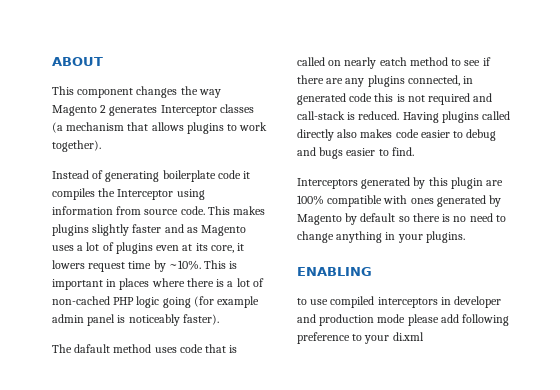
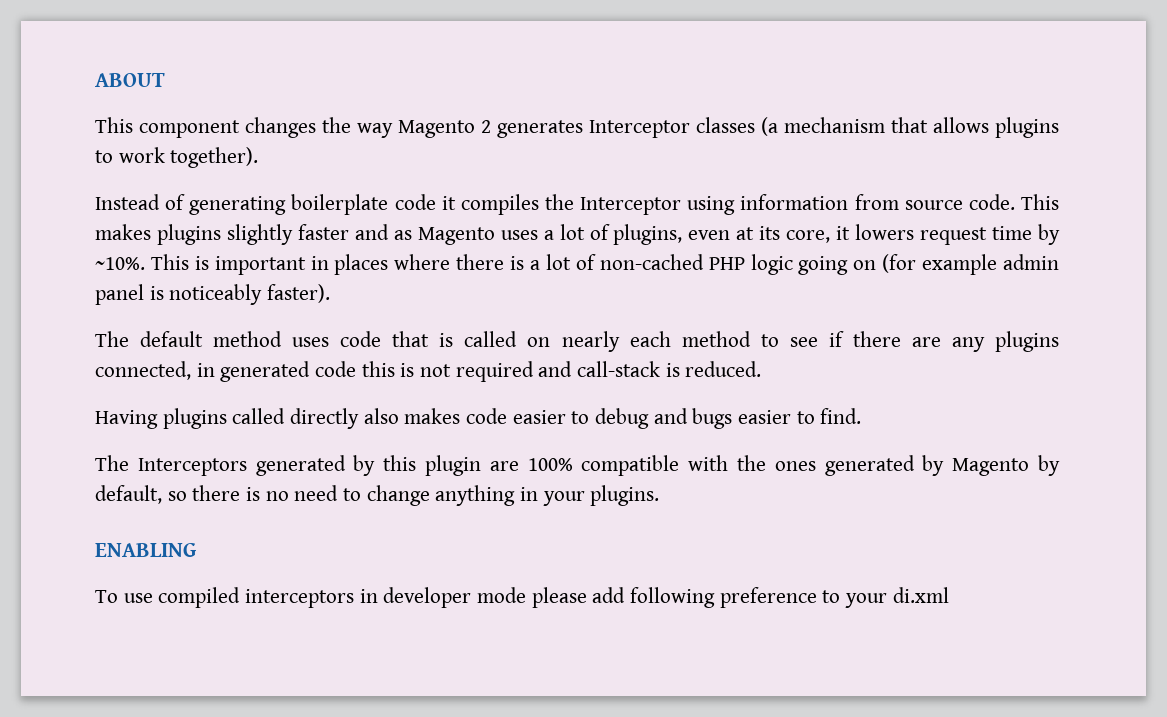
[115,242,153,254] plugins -> [613,224,683,245] plugins,
(191, 302) none -> [853,260,877,270] on
[74,344,111,353] dafault -> [140,331,204,347] default
[379,57,407,66] eatch -> [629,331,671,347] each
(400, 115) none -> (762, 369) //
(414, 151) none -> [95,455,129,471] The
(408, 199) none -> [737,455,766,471] the
[360,213,396,222] default -> [95,485,162,504] default,
[297,298,307,305] to -> [95,590,118,603] To
[297,314,375,326] and production -> (472, 597) none

